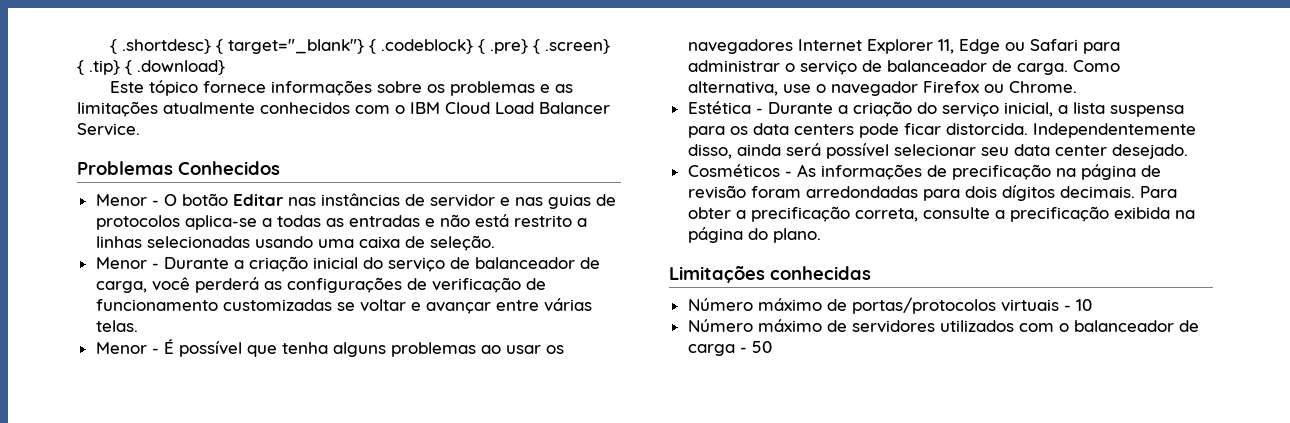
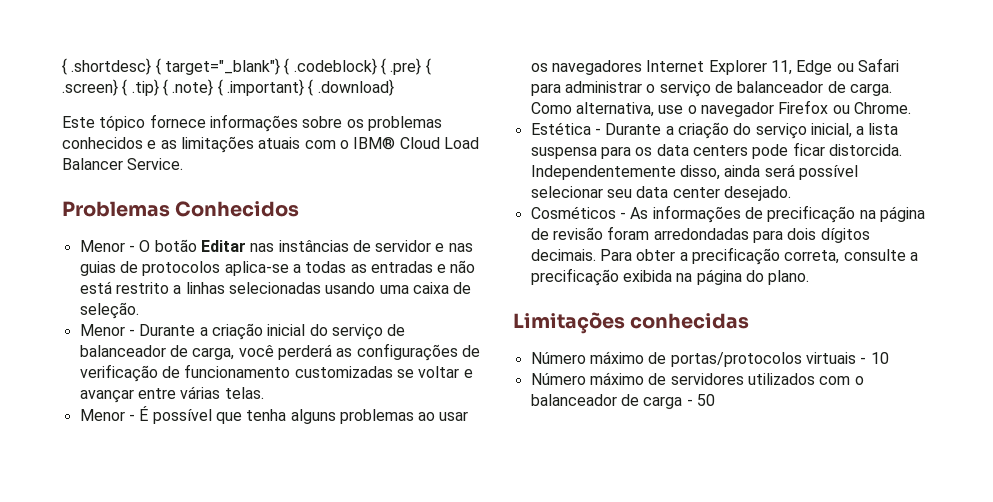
(132, 67) none -> [172,79,314,96] .note} { .important} {
(535, 88) none -> [62,137,143,149] conhecidos
[163,102,440,114] atualmente conhecidos com o IBM -> [258,136,396,150] atuais com o IBM®

